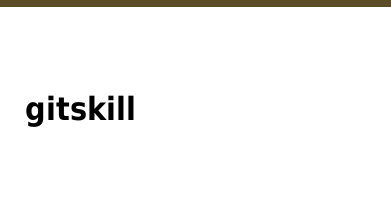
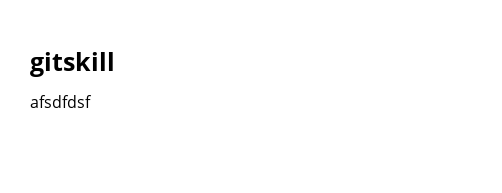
(136, 111) none -> [30,95,92,108] // afsdfdsf

